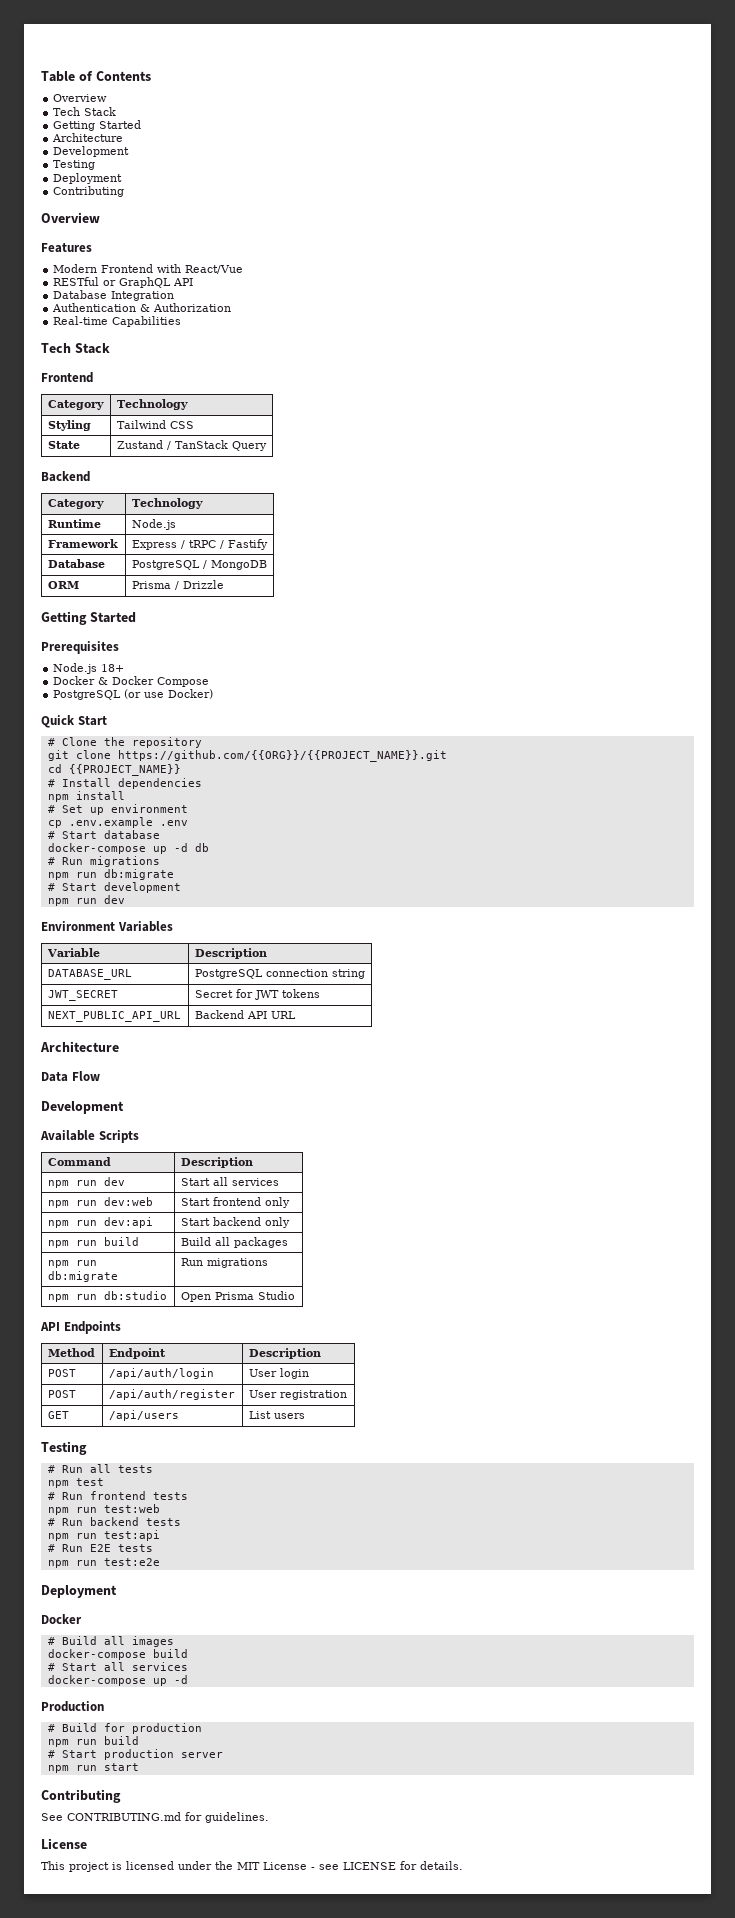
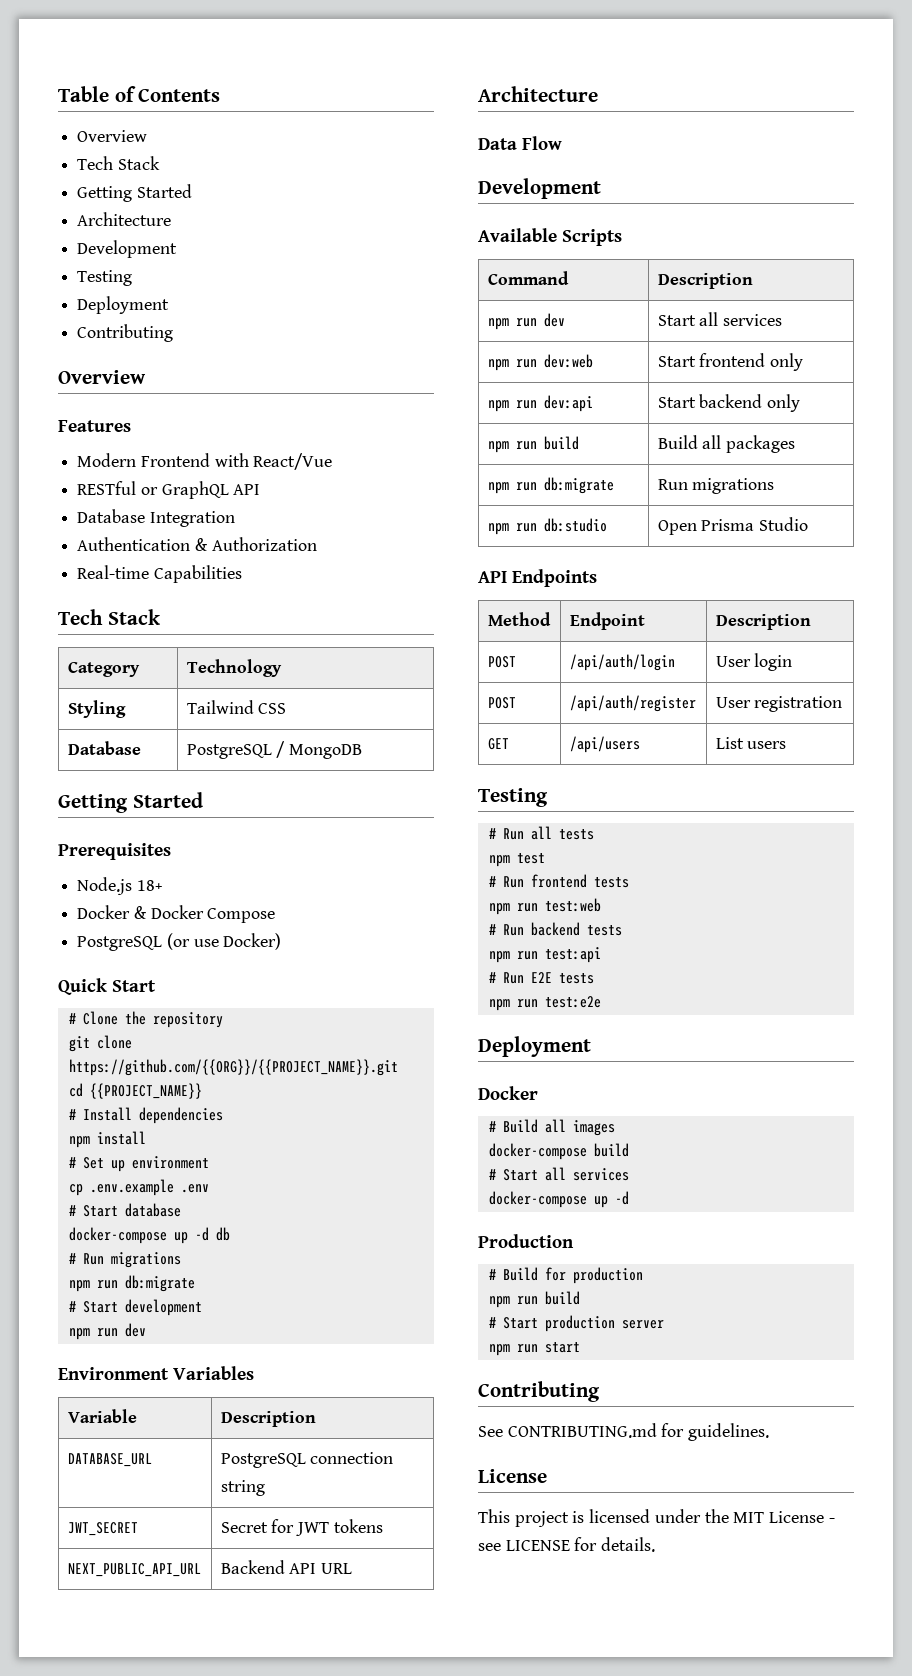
[41,372,93,383] // Frontend -> (161, 617) none
[47,441,80,449] [116,440,267,451] [41,471,90,482] [47,499,104,509] [131,498,203,509] [47,519,101,528] [131,519,176,530] [47,539,118,548] [131,539,268,550] // State | Zustand / TanStack Query // Backend // Category | Technology // Runtime | Node.js // Framework | Express / tRPC / Fastify -> (287, 708) none
[47,581,79,589] [131,580,224,590] // ORM | Prisma / Drizzle -> (363, 751) none

